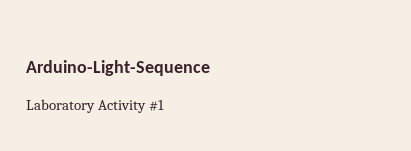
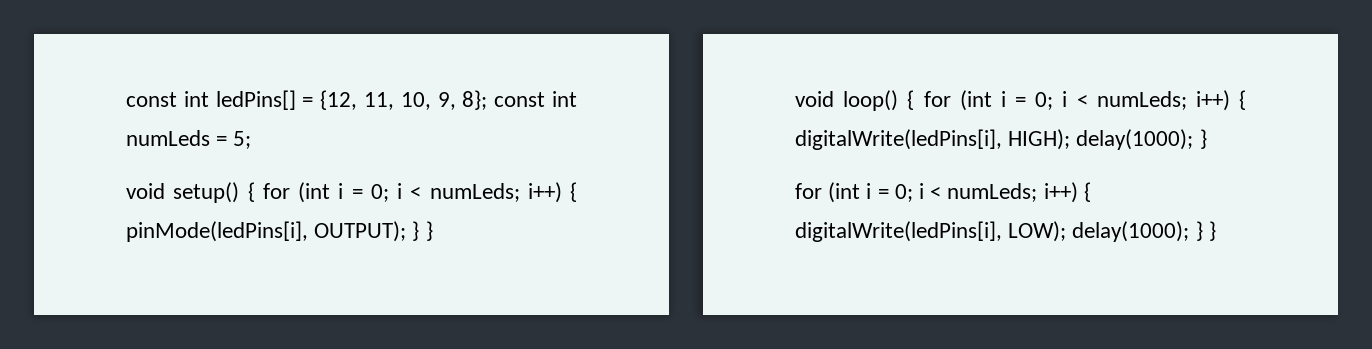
[26,60,210,76] [26,99,164,113] Arduino-Light-Sequence // Laboratory Activity #1 -> [126,90,577,110] [126,130,252,149] [126,182,577,203] [126,221,433,242] [795,90,1246,111] [795,129,1207,150] [795,182,1091,203] [795,221,1216,242] const int ledPins[] = {12, 11, 10, 9, 8}; const int numLeds = 5; // void setup() { for (int i = 0; i < numLeds; i++) { pinMode(ledPins[i], OUTPUT); } } // void loop() { for (int i = 0; i < numLeds; i++) { digitalWrite(ledPins[i], HIGH); delay(1000); } // for (int i = 0; i < numLeds; i++) { digitalWrite(ledPins[i], LOW); delay(1000); } }

